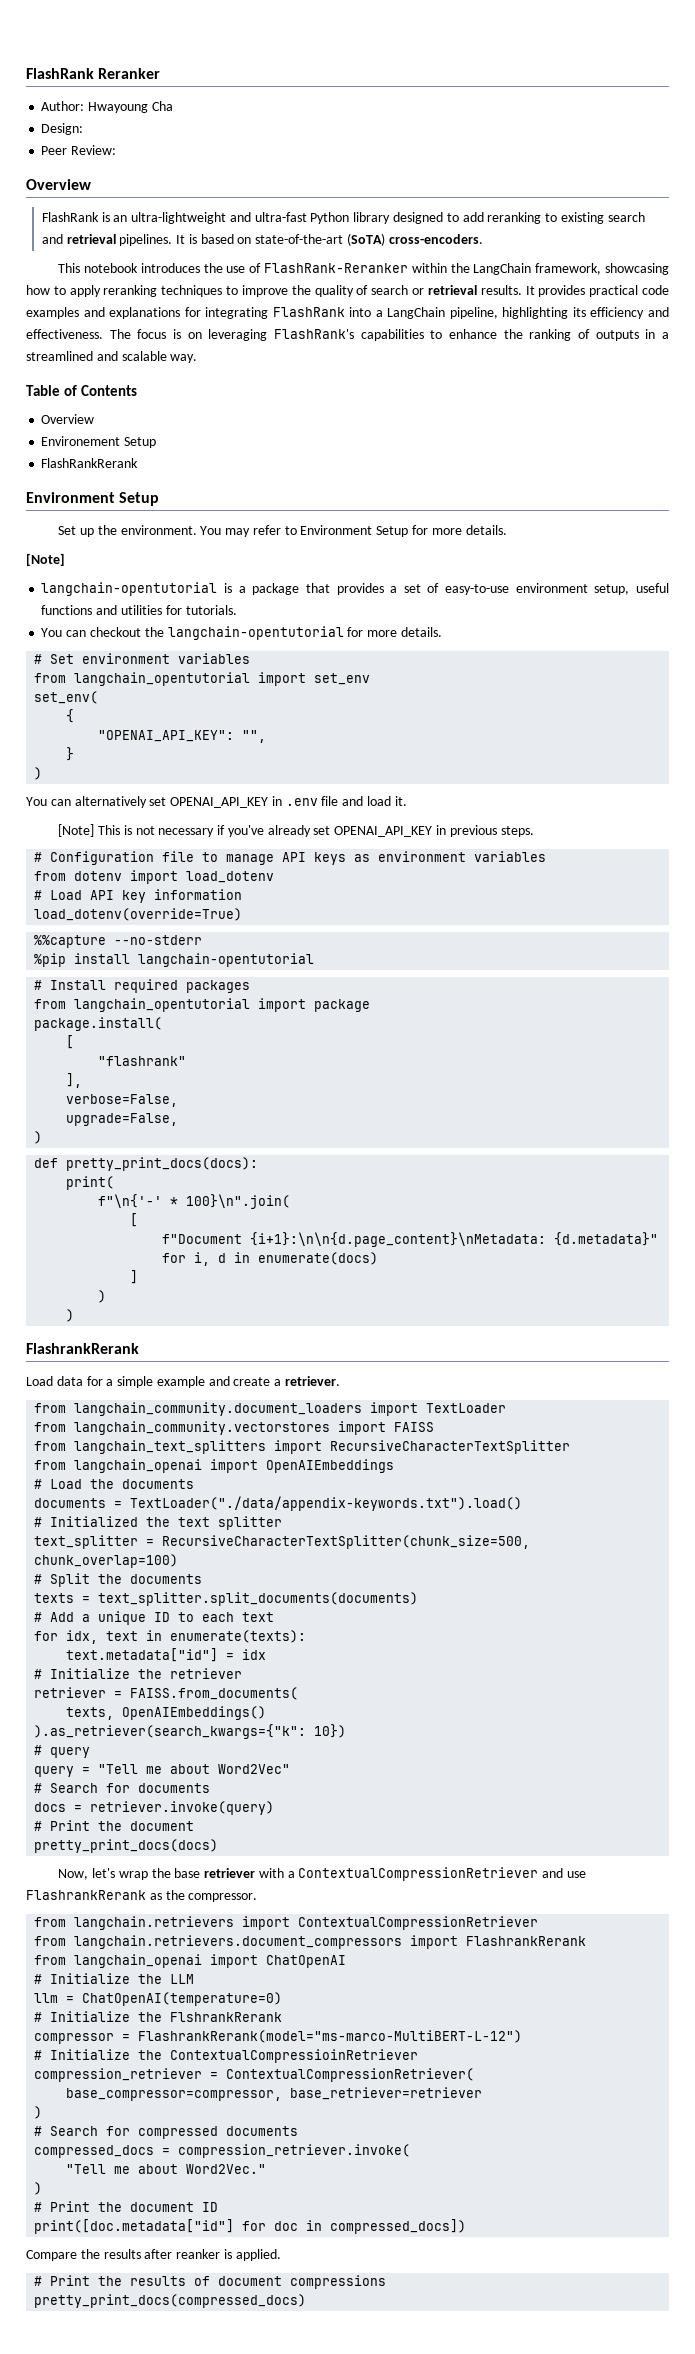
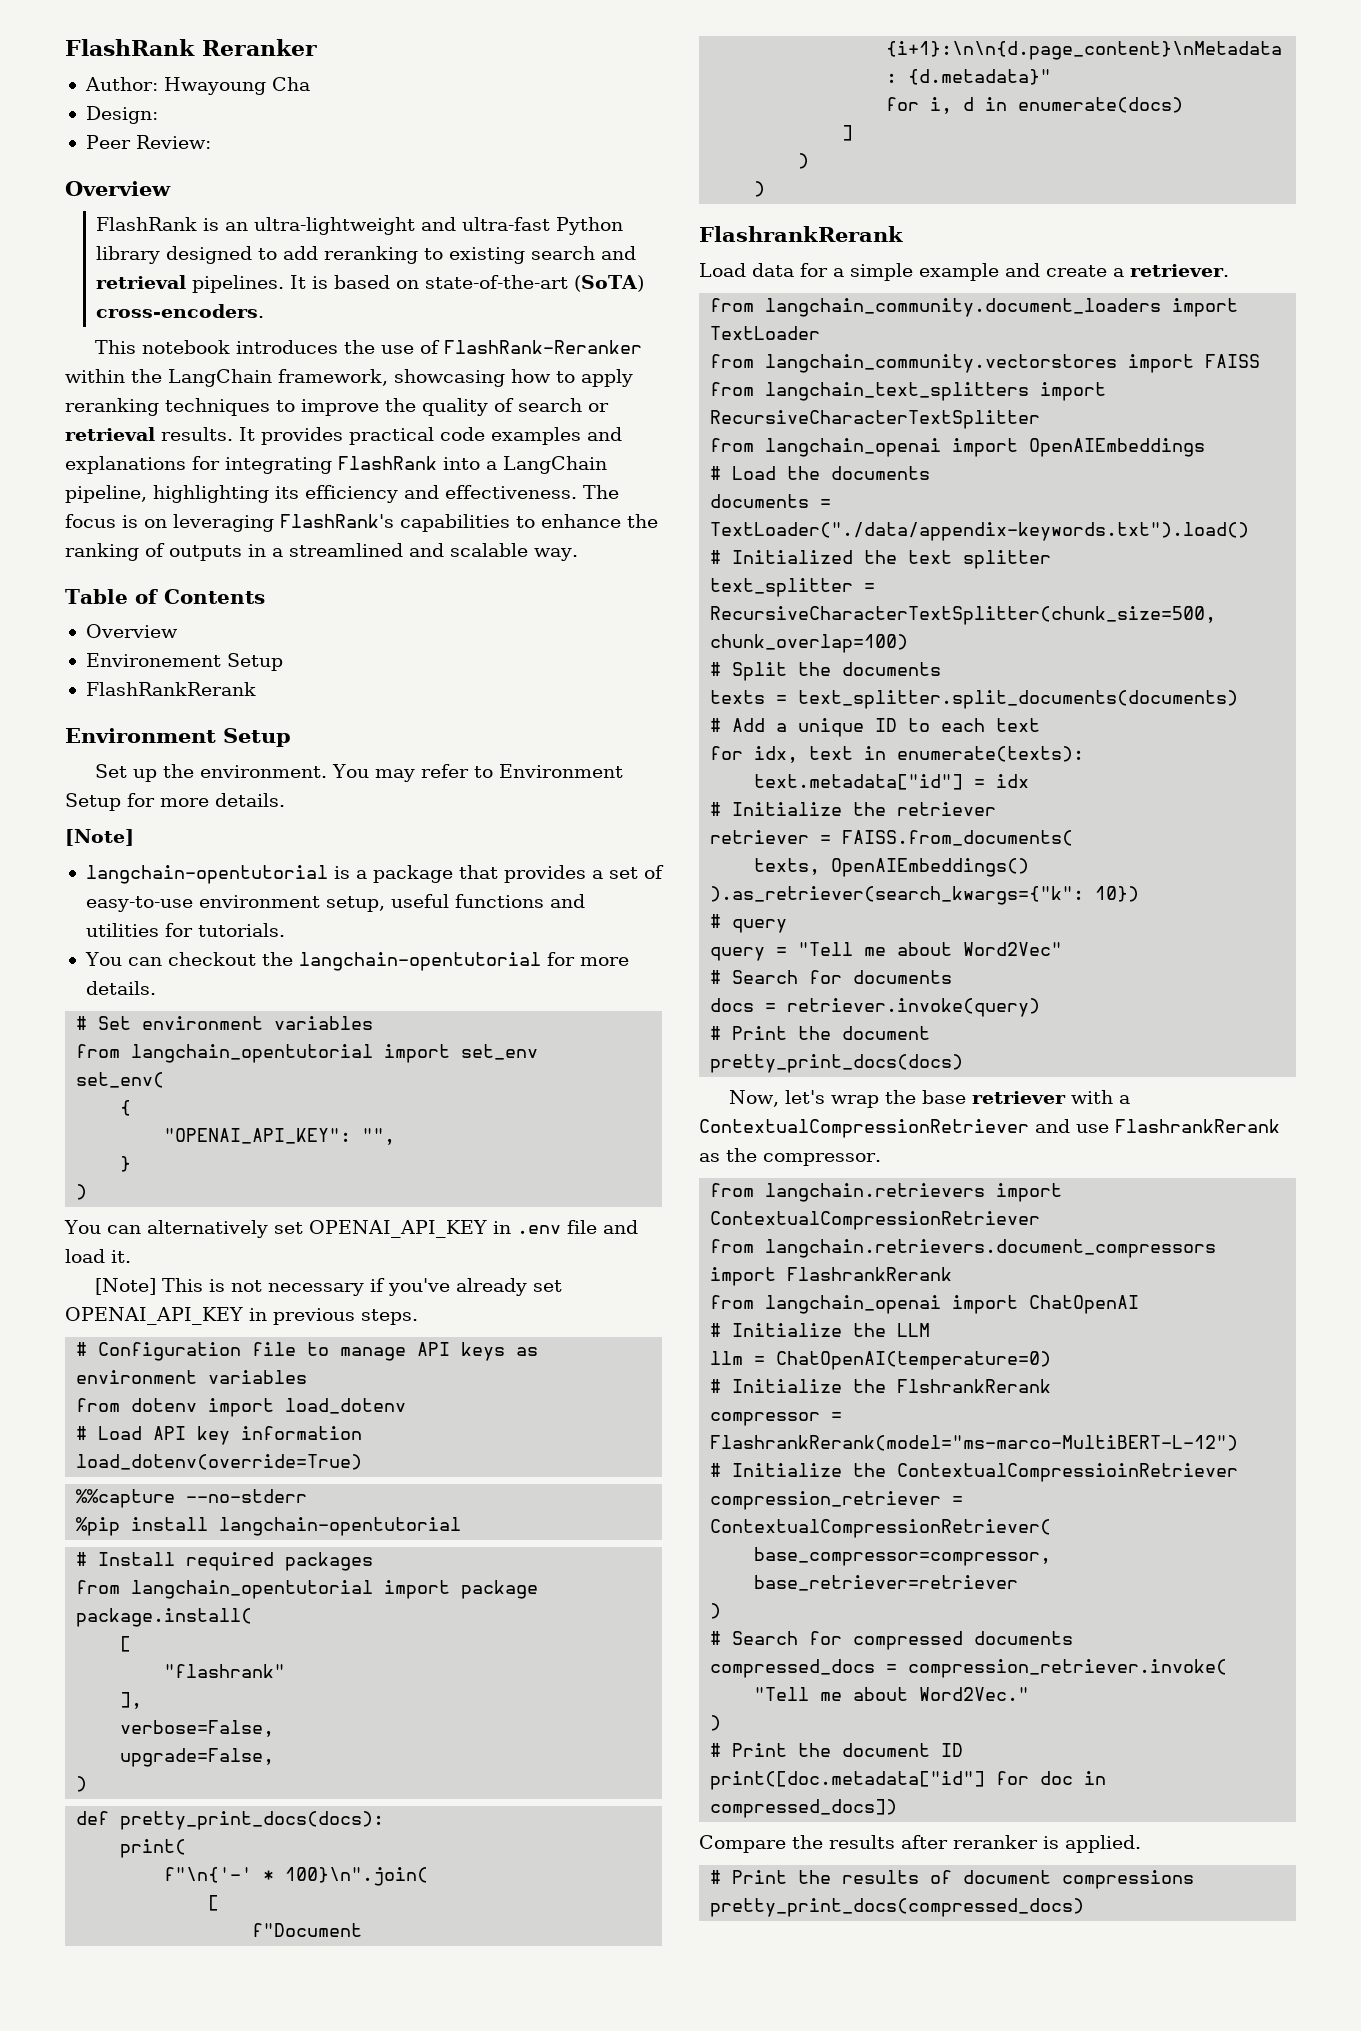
[176,2249,221,2259] reanker -> [953,1835,1038,1849] reranker

